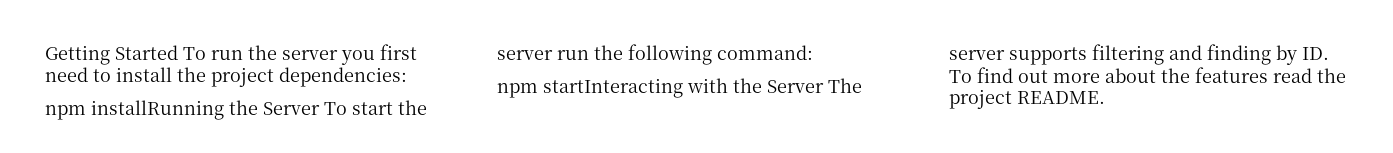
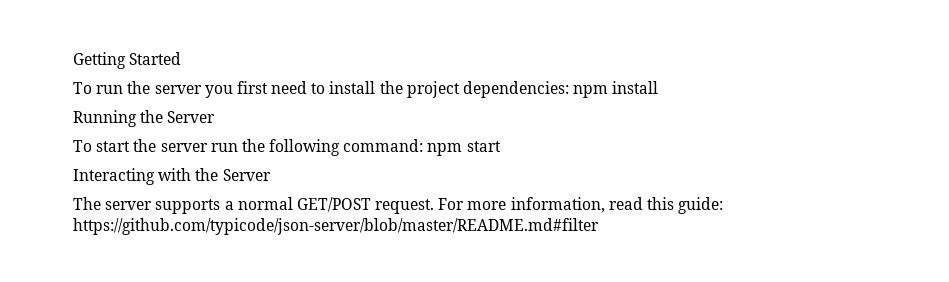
(178, 52) none -> (182, 58) //
[45,100,320,120] // npm installRunning the Server -> [573,81,659,98] [73,110,216,127] npm install // Running the Server //
[497,78,683,98] // npm startInteracting -> [427,141,501,156] [73,168,155,185] npm start // Interacting
(824, 86) none -> (271, 175) //
[1092,44,1329,65] [949,67,1346,83] [949,89,1105,109] filtering and finding by ID. To find out more about the features read the project README. -> [224,197,724,214] [73,218,599,235] a normal GET/POST request. For more information, read this guide: https://github.com/typicode/json-server/blob/master/README.md#filter

